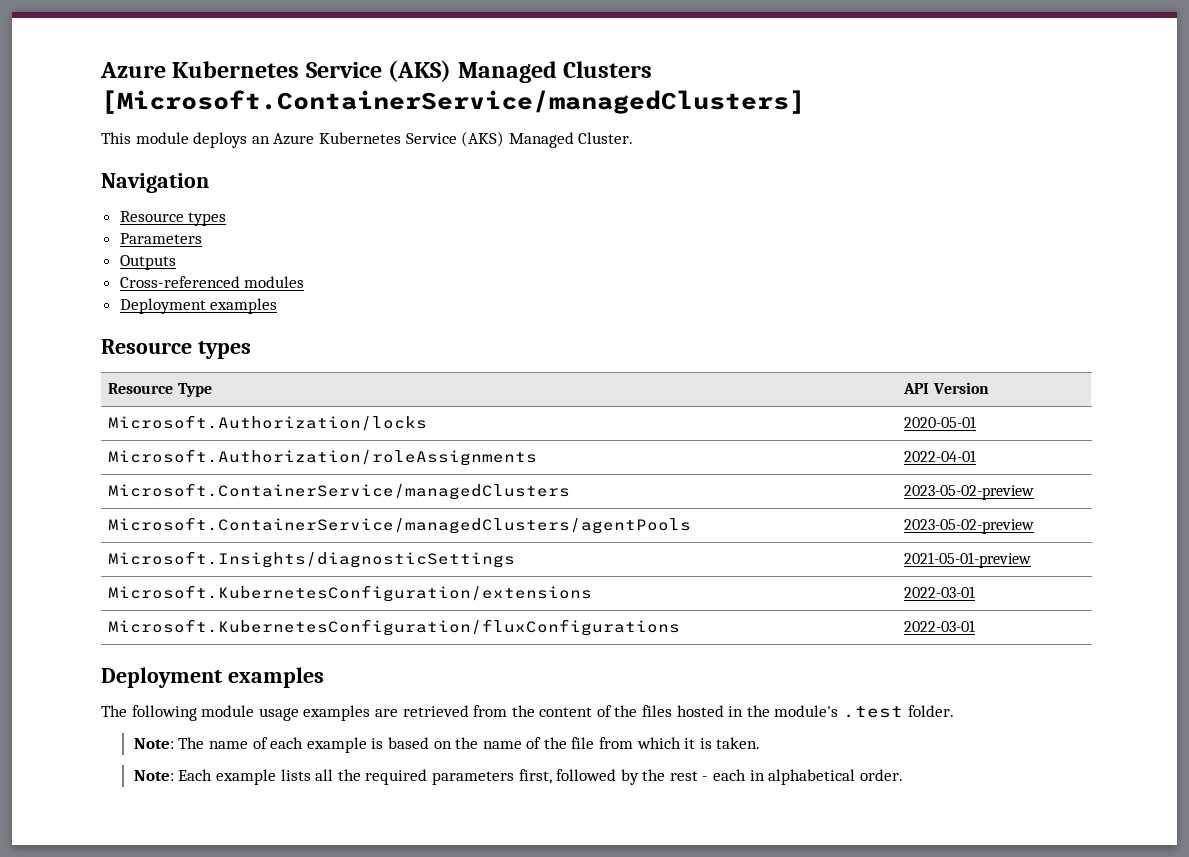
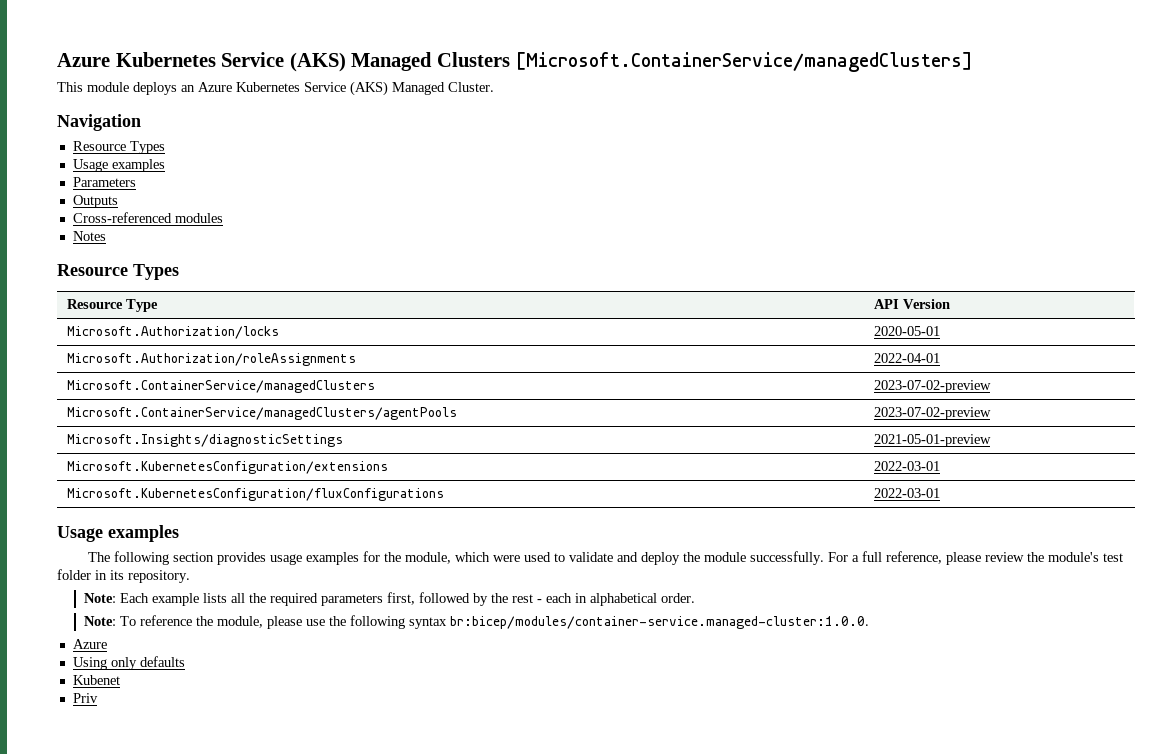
[188,212,227,226] types -> [129,141,165,154] [72,159,165,172] Types // Usage examples
[119,298,278,314] [101,339,251,359] Deployment examples // Resource types -> [72,231,106,241] [57,264,179,280] Notes // Resource Types
[904,485,1035,500] 2023-05-02-preview -> [874,380,992,393] 2023-07-02-preview
[904,519,1035,534] 2023-05-02-preview -> [874,407,992,420] 2023-07-02-preview
[101,667,222,688] Deployment -> [57,526,103,542] Usage
[201,705,954,721] [133,737,761,753] module usage examples are retrieved from the content of the files hosted in the module's .test folder. // Note: The name of each example is based on the name of the file from which it is taken. -> [173,551,1124,565] [57,569,190,583] section provides usage examples for the module, which were used to validate and deploy the module successfully. For a full reference, please review the module's test folder in its repository.
(903, 775) none -> [83,615,869,629] [72,639,107,649] [72,656,185,670] [72,675,120,685] [72,693,98,703] // Note: To reference the module, please use the following syntax br:bicep/modules/container-service.managed-cluster:1.0.0. // Azure // Using only defaults // Kubenet // Priv

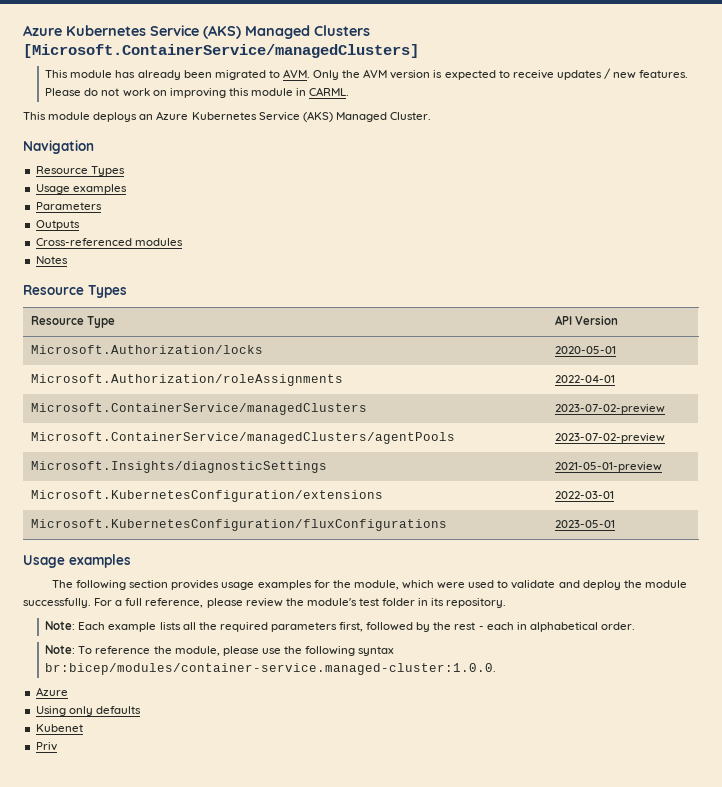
(974, 62) none -> [45,68,689,80] [45,87,350,98] // This module has already been migrated to AVM. Only the AVM version is expected to receive updates / new features. Please do not work on improving this module in CARML.
[874,488,941,498] 2022-03-01 -> [554,520,615,528] 2023-05-01

